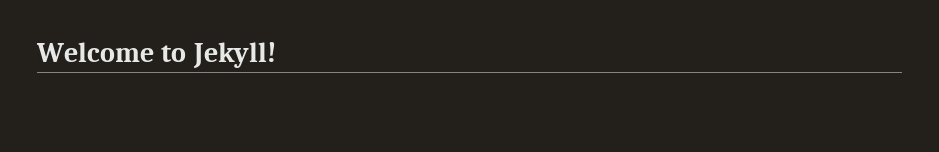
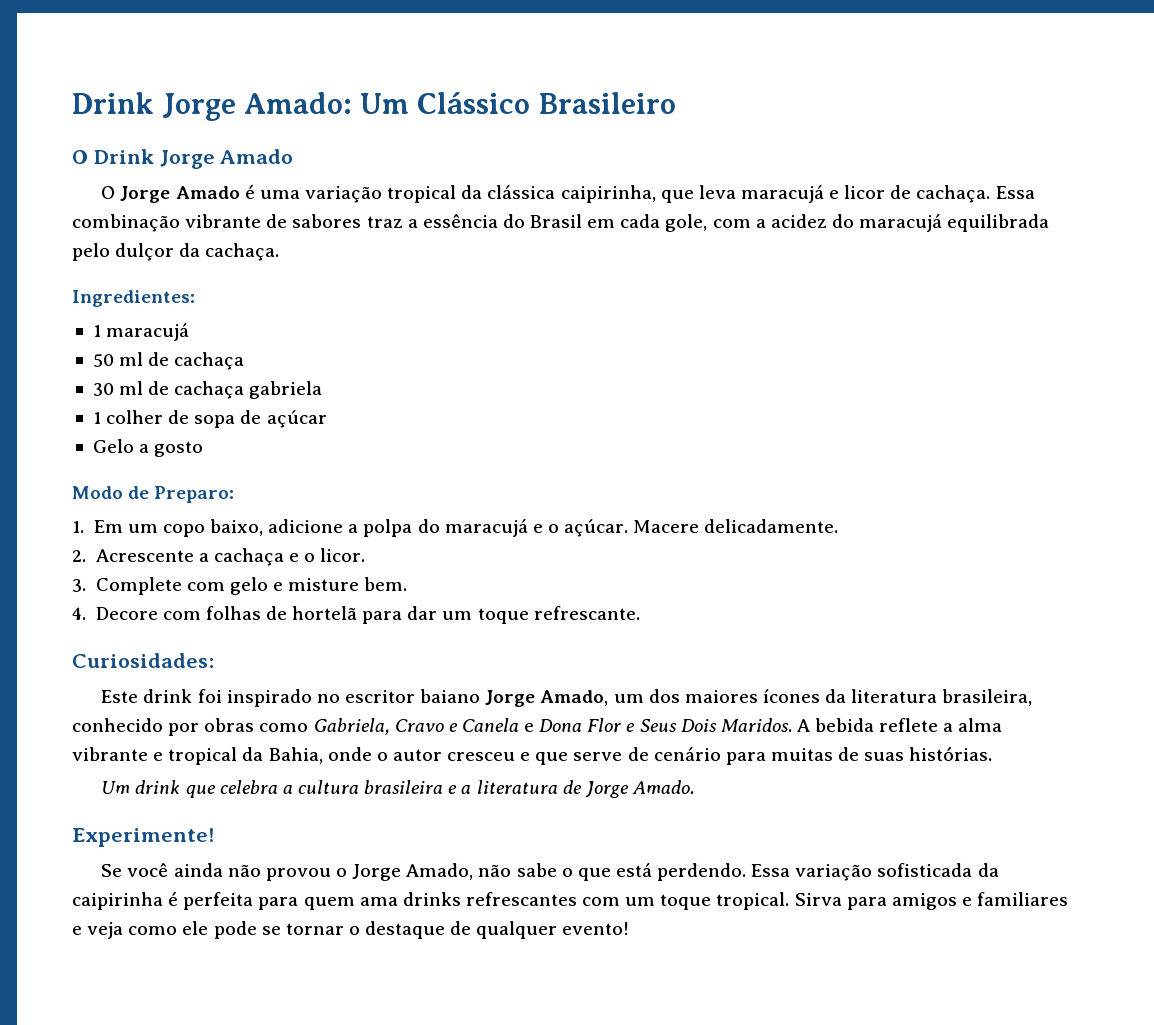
[36,42,276,69] Welcome to Jekyll! -> [72,92,676,121] [72,149,294,169] [101,185,1035,203] [72,214,1050,232] [72,243,280,261] [72,290,195,307] [92,323,190,341] [92,352,245,370] [92,381,323,399] [92,410,327,428] [92,439,204,457] [72,486,235,503] [72,519,839,537] [72,548,366,566] [72,577,408,595] [72,606,640,624] [72,653,214,668] [101,689,1033,707] [72,718,1003,736] [72,746,993,765] [101,780,695,798] [72,828,214,847] [101,863,999,881] [72,892,1069,910] [72,921,630,939] Drink Jorge Amado: Um Clássico Brasileiro // O Drink Jorge Amado // O Jorge Amado é uma variação tropical da clássica caipirinha, que leva maracujá e licor de cachaça. Essa combinação vibrante de sabores traz a essência do Brasil em cada gole, com a acidez do maracujá equilibrada pelo dulçor da cachaça. // Ingredientes: // 1 maracujá // 50 ml de cachaça // 30 ml de cachaça gabriela // 1 colher de sopa de açúcar // Gelo a gosto // Modo de Preparo: // 1. Em um copo baixo, adicione a polpa do maracujá e o açúcar. Macere delicadamente. // 2. Acrescente a cachaça e o licor. // 3. Complete com gelo e misture bem. // 4. Decore com folhas de hortelã para dar um toque refrescante. // Curiosidades: // Este drink foi inspirado no escritor baiano Jorge Amado, um dos maiores ícones da literatura brasileira, conhecido por obras como Gabriela, Cravo e Canela e Dona Flor e Seus Dois Maridos. A bebida reflete a alma vibrante e tropical da Bahia, onde o autor cresceu e que serve de cenário para muitas de suas histórias. // Um drink que celebra a cultura brasileira e a literatura de Jorge Amado. // Experimente! // Se você ainda não provou o Jorge Amado, não sabe o que está perdendo. Essa variação sofisticada da caipirinha é perfeita para quem ama drinks refrescantes com um toque tropical. Sirva para amigos e familiares e veja como ele pode se tornar o destaque de qualquer evento!

